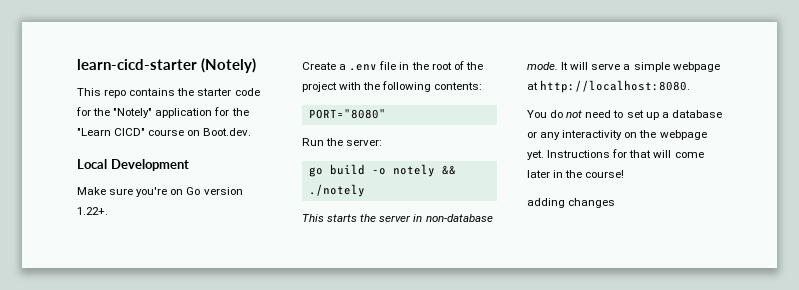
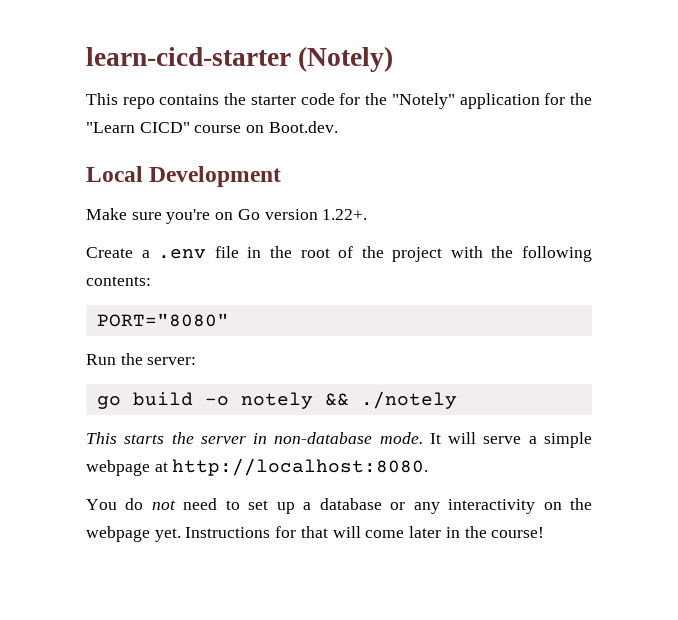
[527,198,616,208] // adding changes -> (545, 532) none

